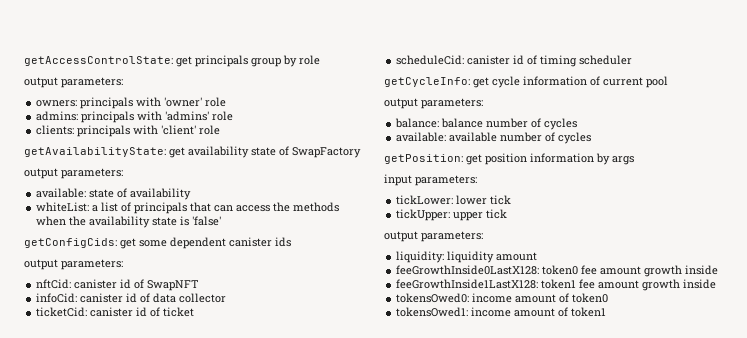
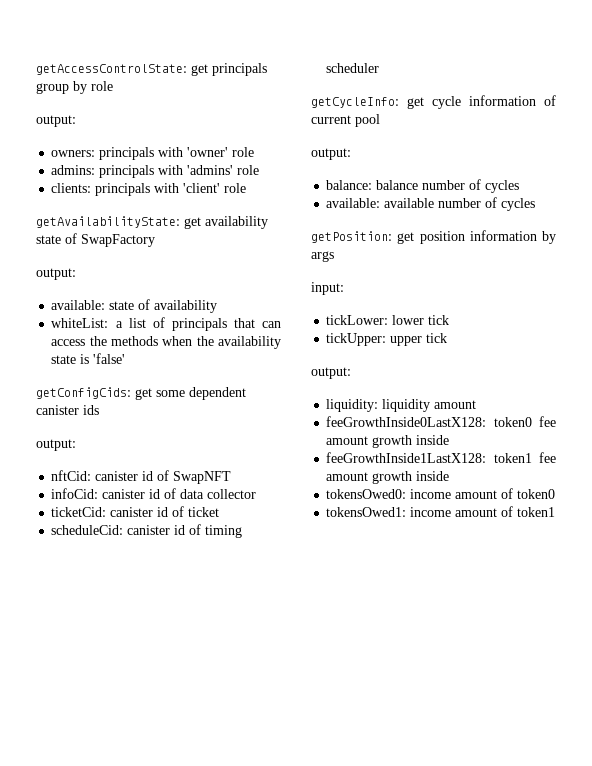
[24,77,123,88] output parameters: -> [36,115,76,127] output:
[24,168,123,179] output parameters: -> [36,268,76,280] output:
[24,259,123,270] output parameters: -> [36,439,76,451] output:
[384,98,483,109] output parameters: -> [311,148,351,160] output:
[384,174,477,186] input parameters: -> [311,282,344,295] input:
[384,231,483,242] output parameters: -> [311,367,351,379] output:

